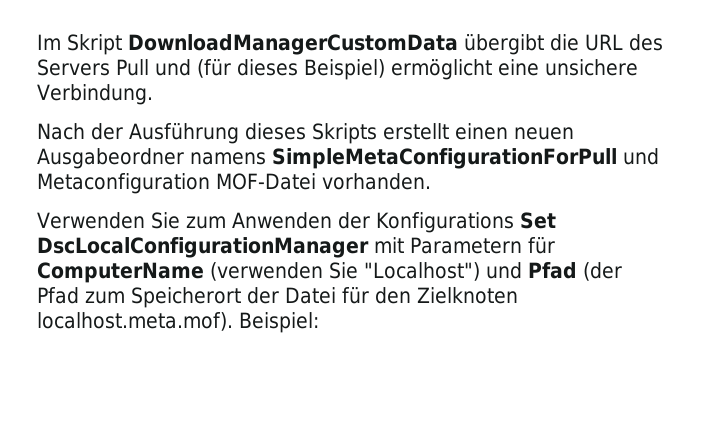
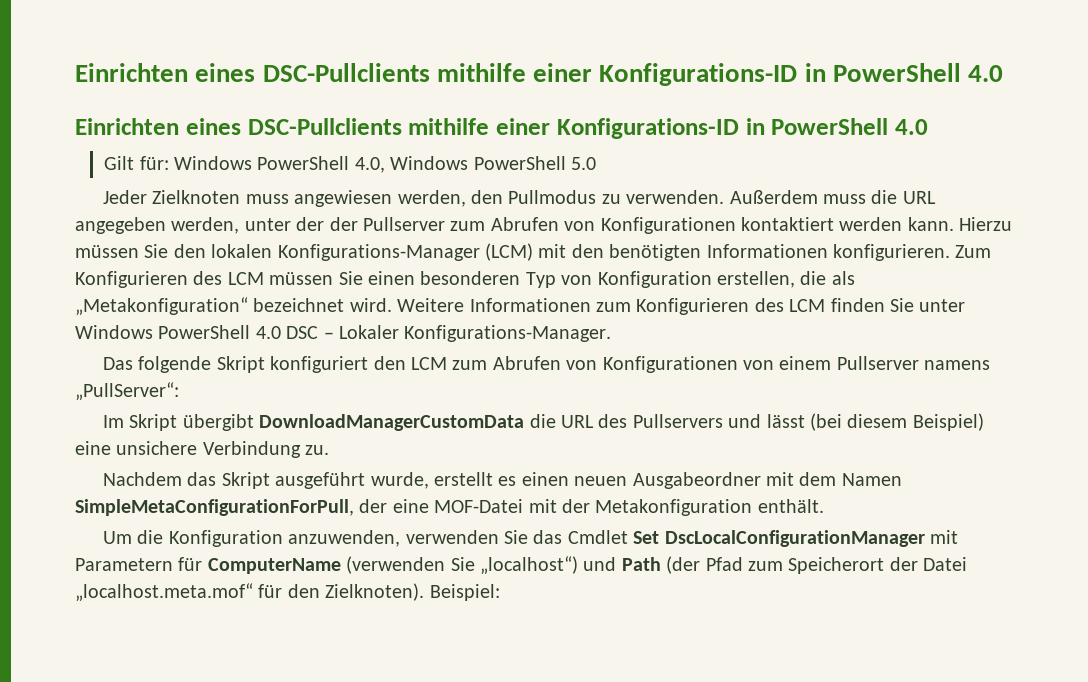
[37,34,663,55] [37,59,638,80] [37,84,153,105] [37,123,574,144] [37,148,659,169] [37,173,431,194] [37,212,514,233] Im Skript DownloadManagerCustomData übergibt die URL des Servers Pull und (für dieses Beispiel) ermöglicht eine unsichere Verbindung. // Nach der Ausführung dieses Skripts erstellt einen neuen Ausgabeordner namens SimpleMetaConfigurationForPull und Metaconfiguration MOF-Datei vorhanden. // Verwenden Sie zum Anwenden der Konfigurations -> [75,63,1004,86] [75,118,928,139] [104,156,596,173] [102,190,936,207] [75,217,1013,234] [75,243,992,261] [75,271,855,288] [75,297,966,316] [75,325,612,342] [102,356,991,373] [75,382,179,401] [102,413,984,431] [75,441,330,458] [102,472,902,489] [75,499,824,516] [102,530,628,547] Einrichten eines DSC-Pullclients mithilfe einer Konfigurations-ID in PowerShell 4.0 // Einrichten eines DSC-Pullclients mithilfe einer Konfigurations-ID in PowerShell 4.0 // Gilt für: Windows PowerShell 4.0, Windows PowerShell 5.0 // Jeder Zielknoten muss angewiesen werden, den Pullmodus zu verwenden. Außerdem muss die URL angegeben werden, unter der der Pullserver zum Abrufen von Konfigurationen kontaktiert werden kann. Hierzu müssen Sie den lokalen Konfigurations-Manager (LCM) mit den benötigten Informationen konfigurieren. Zum Konfigurieren des LCM müssen Sie einen besonderen Typ von Konfiguration erstellen, die als „Metakonfiguration“ bezeichnet wird. Weitere Informationen zum Konfigurieren des LCM finden Sie unter Windows PowerShell 4.0 DSC – Lokaler Konfigurations-Manager. // Das folgende Skript konfiguriert den LCM zum Abrufen von Konfigurationen von einem Pullserver namens „PullServer“: // Im Skript übergibt DownloadManagerCustomData die URL des Pullservers und lässt (bei diesem Beispiel) eine unsichere Verbindung zu. // Nachdem das Skript ausgeführt wurde, erstellt es einen neuen Ausgabeordner mit dem Namen SimpleMetaConfigurationForPull, der eine MOF-Datei mit der Metakonfiguration enthält. // Um die Konfiguration anzuwenden, verwenden Sie das Cmdlet
[364,262,577,281] "Localhost") und Pfad -> [479,556,661,575] „localhost“) und Path
(336, 295) none -> [75,583,253,602] „localhost.meta.mof“
[417,287,518,304] [37,312,233,331] Zielknoten localhost.meta.mof). -> [325,583,425,601] Zielknoten).

